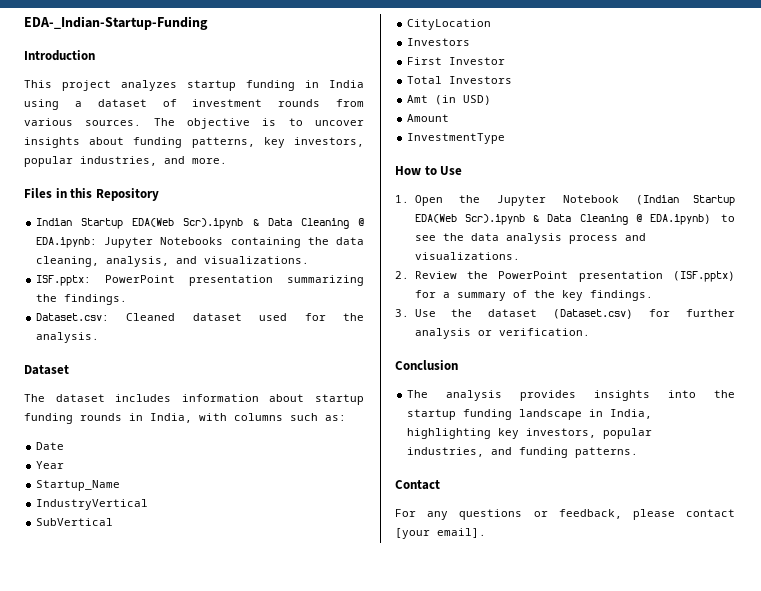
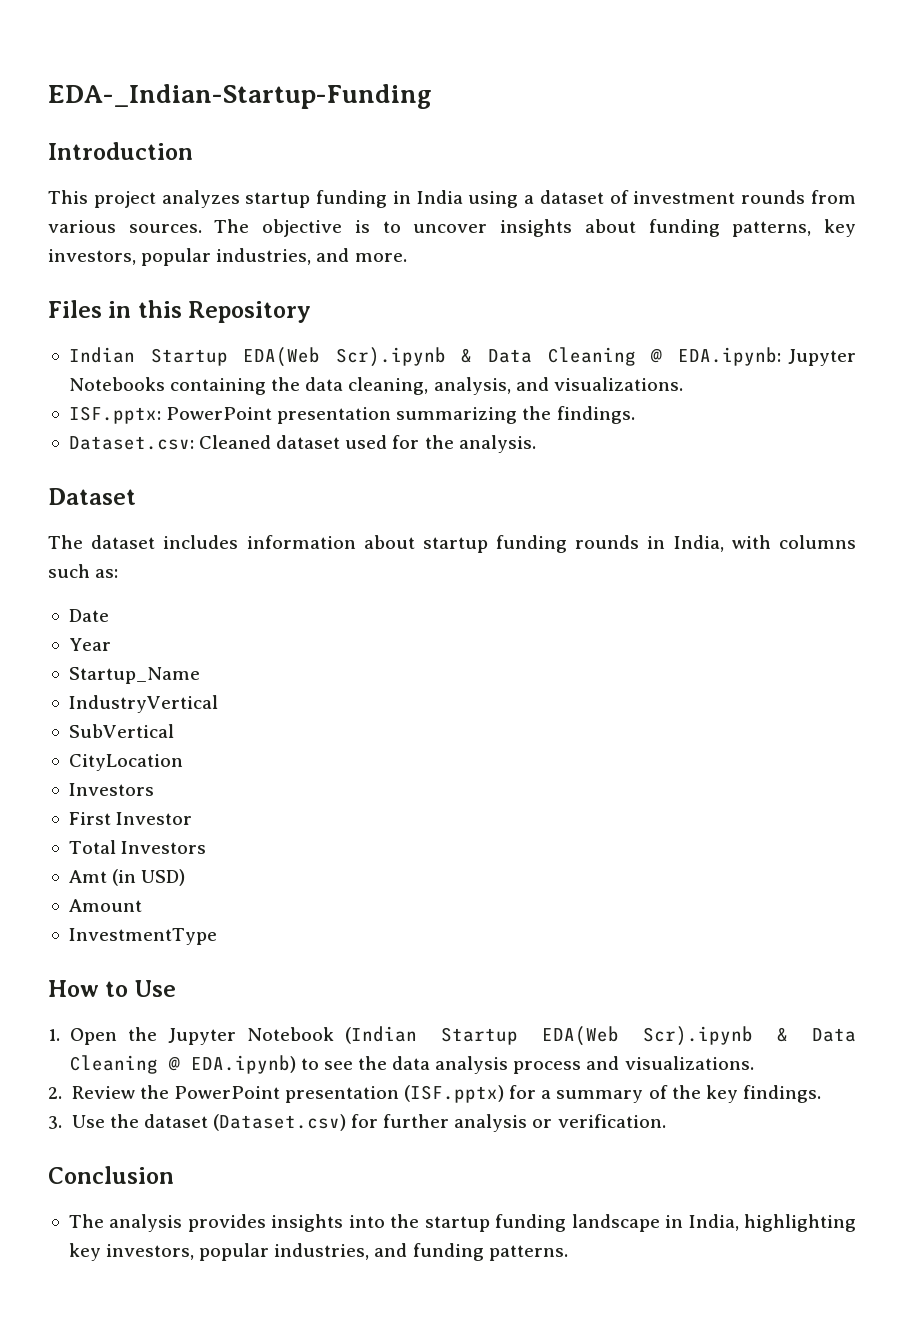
[395,480,440,490] [395,509,735,520] [395,528,486,539] // Contact // For any questions or feedback, please contact [your email]. -> (568, 1253) none

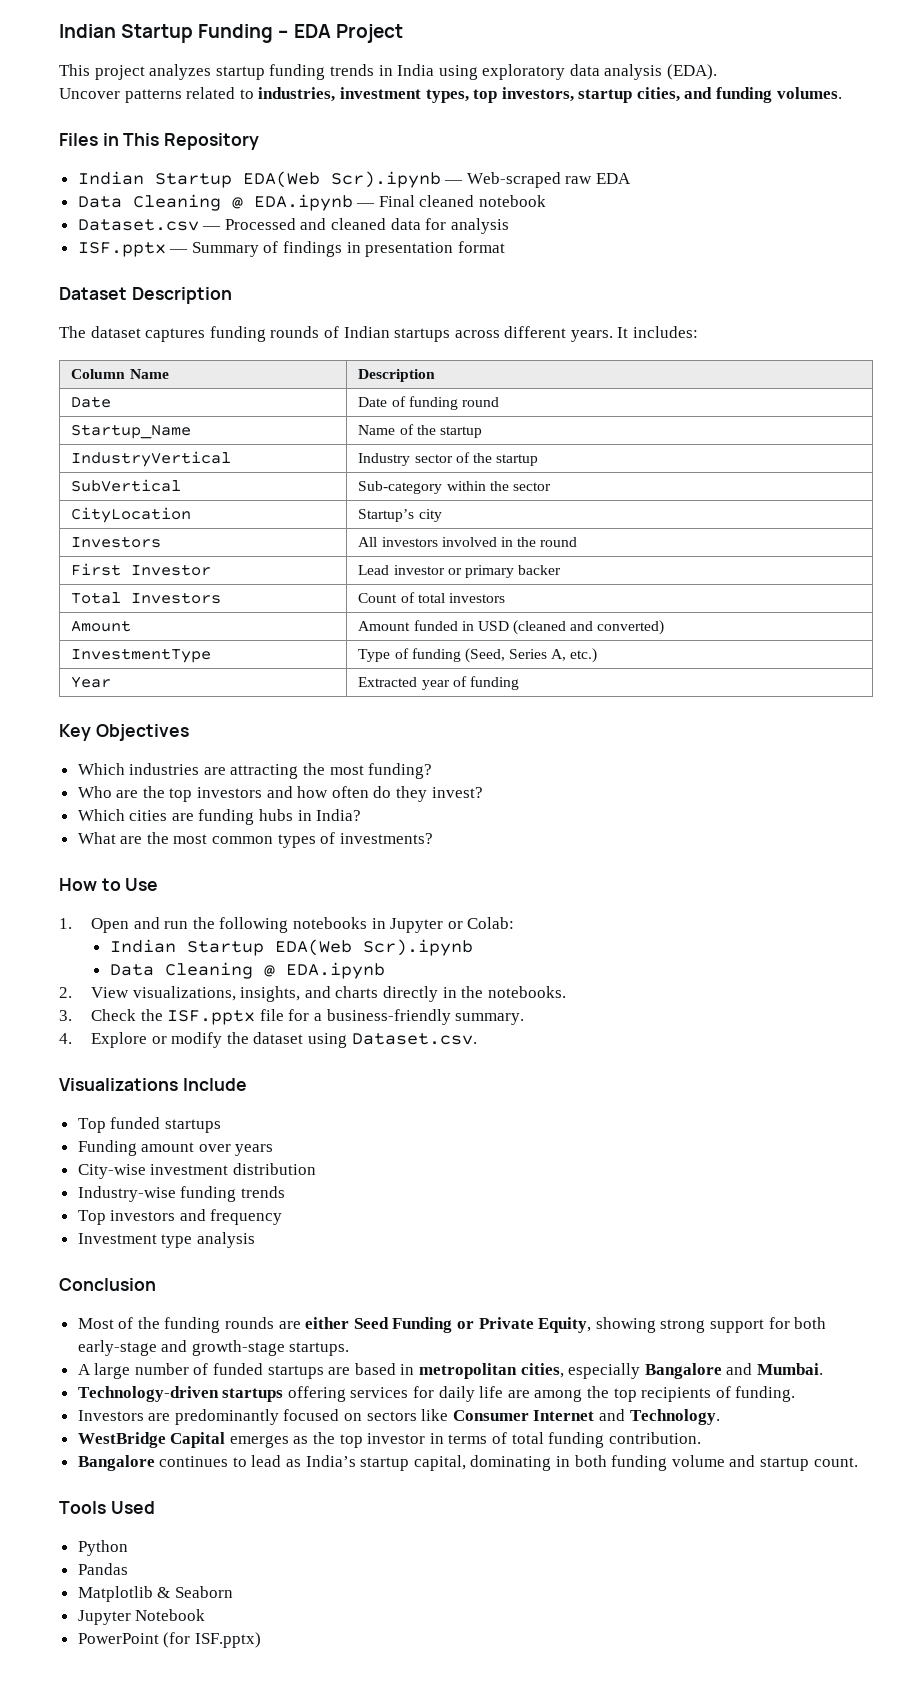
[48,84,432,109] [48,142,193,160] EDA-_Indian-Startup-Funding // Introduction -> [59,24,403,43] Indian Startup Funding – EDA Project
(388, 199) none -> [329,64,374,76] trends
[524,190,857,204] [48,219,857,237] [48,248,407,266] a dataset of investment rounds from various sources. The objective is to uncover insights about funding patterns, key investors, popular industries, and more. -> [482,64,718,80] [59,87,842,103] exploratory data analysis (EDA). // Uncover patterns related to industries, investment types, top investors, startup cities, and funding volumes.
[137,300,182,318] this -> [123,133,160,146] This
[461,347,857,366] [68,377,683,395] [68,406,635,424] [68,435,536,453] & Data Cleaning @ EDA.ipynb: Jupyter Notebooks containing the data cleaning, analysis, and visualizations. // ISF.pptx: PowerPoint presentation summarizing the findings. // Dataset.csv: Cleaned dataset used for the analysis. -> [444,172,632,188] [77,194,547,211] [77,218,509,234] [77,241,505,257] — Web-scraped raw EDA // Data Cleaning @ EDA.ipynb — Final cleaned notebook // Dataset.csv — Processed and cleaned data for analysis // ISF.pptx — Summary of findings in presentation format
(136, 496) none -> [131,287,232,304] Description
[163,535,857,553] [48,564,119,578] [68,609,109,622] [68,638,111,651] [68,667,200,684] [68,695,218,713] [68,724,174,738] [68,754,183,771] [68,783,154,796] [68,812,193,825] [68,840,207,854] [68,869,186,886] [68,899,142,912] [68,928,217,945] includes information about startup funding rounds in India, with columns such as: // Date // Year // Startup_Name // IndustryVertical // SubVertical // CityLocation // Investors // First Investor // Total Investors // Amt (in USD) // Amount // InvestmentType -> [145,326,699,342] [71,369,169,379] [358,369,436,382] [71,396,112,408] [358,396,499,410] [71,424,192,439] [358,424,482,438] [71,451,232,467] [358,452,539,466] [71,479,182,492] [358,481,551,494] [71,507,192,523] [358,509,442,522] [71,536,162,548] [358,537,578,547] [71,563,212,576] [358,565,562,578] [71,592,222,604] [358,592,505,603] [71,620,132,632] [358,620,665,635] [71,648,212,663] [358,648,598,663] [71,676,112,688] [358,676,519,690] [59,724,189,741] [77,763,433,779] [77,786,483,802] [77,809,362,825] [77,832,433,848] captures funding rounds of Indian startups across different years. It includes: // Column Name | Description // Date | Date of funding round // Startup_Name | Name of the startup // IndustryVertical | Industry sector of the startup // SubVertical | Sub-category within the sector // CityLocation | Startup’s city // Investors | All investors involved in the round // First Investor | Lead investor or primary backer // Total Investors | Count of total investors // Amount | Amount funded in USD (cleaned and converted) // InvestmentType | Type of funding (Seed, Series A, etc.) // Year | Extracted year of funding // Key Objectives // Which industries are attracting the most funding? // Who are the top investors and how often do they invest? // Which cities are funding hubs in India? // What are the most common types of investments?
[127,1026,856,1046] [69,1055,754,1074] [48,1085,821,1103] [48,1114,666,1132] the Jupyter Notebook (Indian Startup EDA(Web Scr).ipynb & Data Cleaning @ EDA.ipynb) to see the data analysis process and visualizations. // 2. Review the PowerPoint presentation (ISF.pptx) for a summary of the key findings. // 3. Use the dataset (Dataset.csv) for further analysis or verification. -> [133,917,515,933] [109,939,473,956] [109,962,385,979] [59,986,566,1002] [59,1009,525,1025] [59,1032,477,1048] [59,1078,247,1091] [77,1117,221,1133] [77,1140,274,1156] [77,1163,316,1179] [77,1186,285,1202] [77,1209,283,1225] [77,1232,255,1248] and run the following notebooks in Jupyter or Colab: // Indian Startup EDA(Web Scr).ipynb // Data Cleaning @ EDA.ipynb // 2. View visualizations, insights, and charts directly in the notebooks. // 3. Check the ISF.pptx file for a business-friendly summary. // 4. Explore or modify the dataset using Dataset.csv. // Visualizations Include // Top funded startups // Funding amount over years // City-wise investment distribution // Industry-wise funding trends // Top investors and frequency // Investment type analysis
[68,1214,857,1232] [68,1243,568,1261] The analysis provides insights into the startup funding landscape in India, highlighting key investors, popular industries, and funding patterns. -> [77,1317,827,1333] [77,1340,350,1356] [77,1363,823,1379] [77,1386,796,1402] [77,1409,720,1425] [77,1432,701,1448] [77,1455,858,1471] [59,1501,155,1514] [77,1540,128,1556] [77,1563,128,1575] [77,1586,233,1602] [77,1609,206,1625] [77,1632,261,1648] Most of the funding rounds are either Seed Funding or Private Equity, showing strong support for both early-stage and growth-stage startups. // A large number of funded startups are based in metropolitan cities, especially Bangalore and Mumbai. // Technology-driven startups offering services for daily life are among the top recipients of funding. // Investors are predominantly focused on sectors like Consumer Internet and Technology. // WestBridge Capital emerges as the top investor in terms of total funding contribution. // Bangalore continues to lead as India’s startup capital, dominating in both funding volume and startup count. // Tools Used // Python // Pandas // Matplotlib & Seaborn // Jupyter Notebook // PowerPoint (for ISF.pptx)

